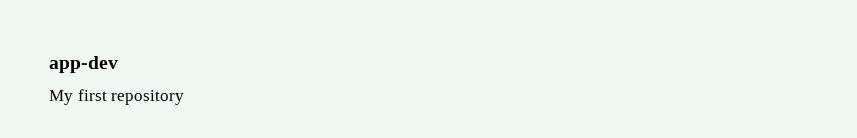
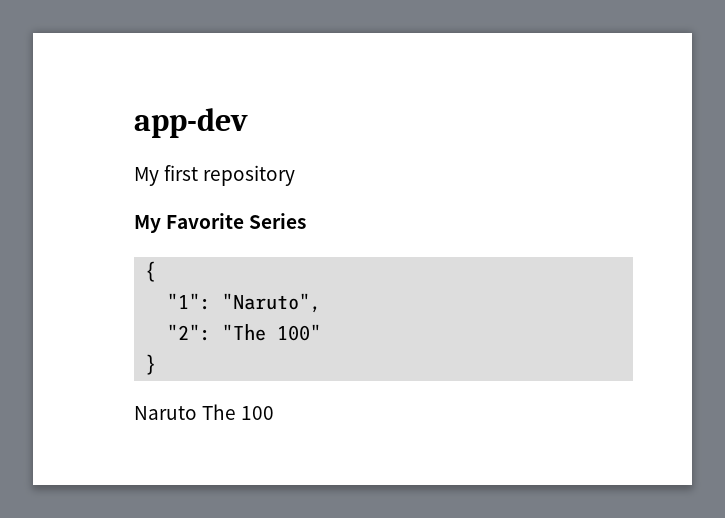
(185, 97) none -> [134,213,307,233] [145,261,157,282] [167,293,322,313] [167,324,322,341] [145,354,157,375] [134,404,275,420] // My Favorite Series // { // "1": "Naruto", // "2": "The 100" // } // Naruto The 100

